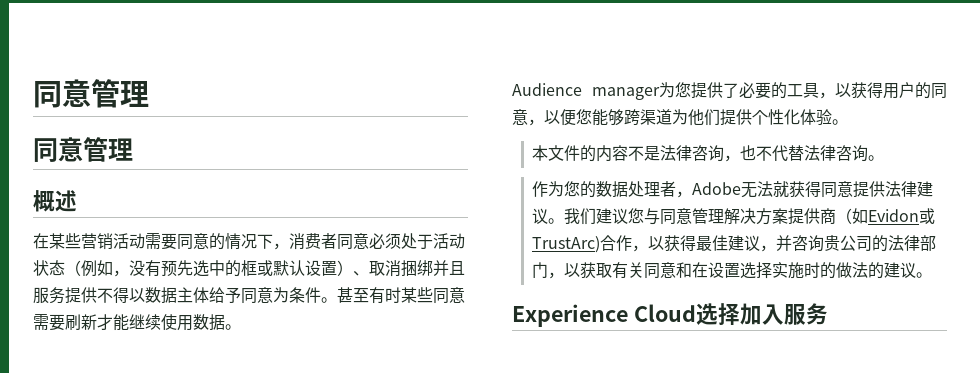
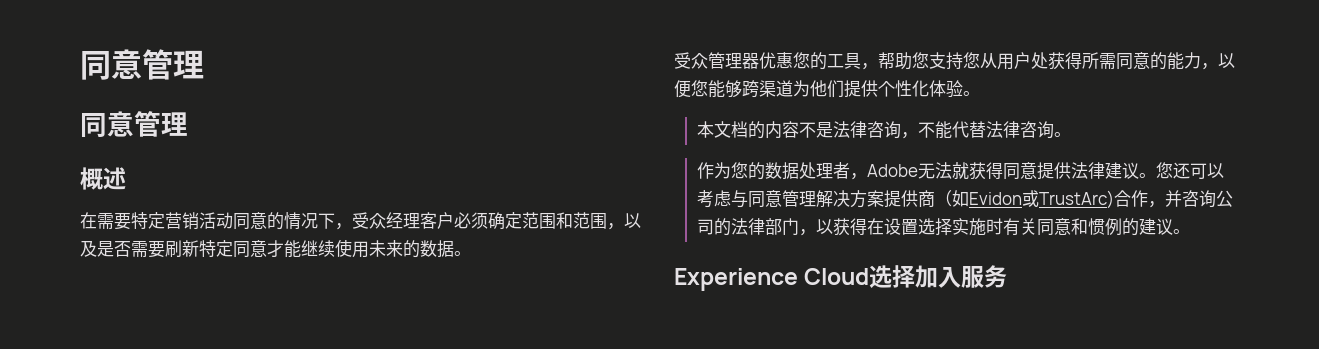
[49,233,81,249] 某些 -> [97,212,165,230] 需要特定
[145,233,177,250] 需要 -> (233, 220) none
[289,233,465,250] [33,260,465,277] [33,287,465,304] [33,314,97,331] 消费者同意必须处于活动状态（例如，没有预先选中的框或默认设置）、取消捆绑并且服务提供不得以数据主体给予同意为条件。甚至有时某些同意需要刷新 -> [352,212,641,230] [80,240,267,258] 受众经理客户必须确定范围和范围，以及是否需要刷新特定同意
(193, 323) none -> [369,240,420,258] 未来的
[512,82,947,100] [512,109,528,125] Audience manager为您提供了必要的工具，以获得用户的同意 -> [674,52,1201,70] 受众管理器优惠您的工具，帮助您支持您从用户处获得所需同意的能力
[564,145,581,161] 件 -> [730,121,748,138] 档
[740,145,773,161] 也不 -> [917,121,952,139] 不能
[564,208,645,225] 我们建议您 -> [1155,162,1224,179] [696,190,731,208] 您还可以考虑
[648,235,841,252] 以获得最佳建议，并咨询贵 -> [1164,190,1216,208] 并咨询
[596,262,693,279] 取有关同意和 -> [849,218,867,235] 得
[820,262,869,279] 的做法 -> [1002,218,1122,236] 有关同意和惯例

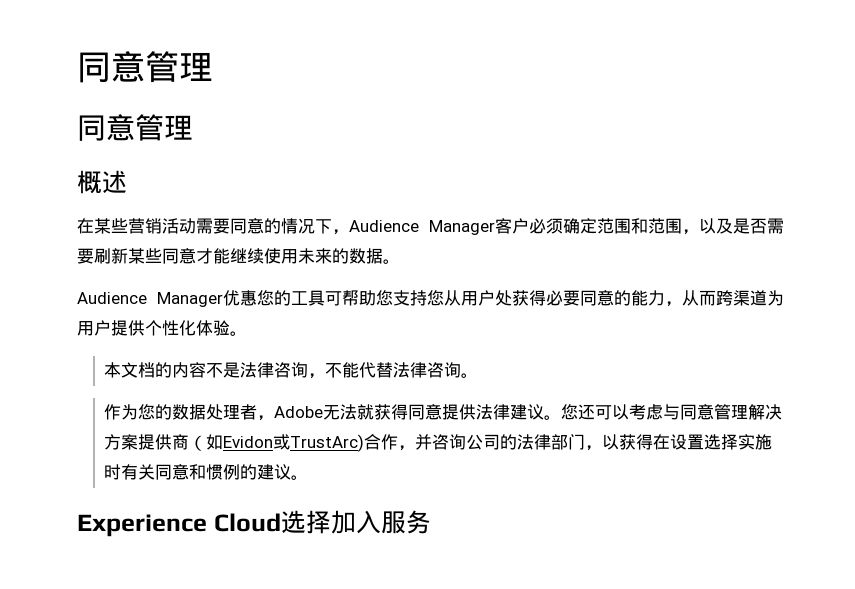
[97,212,165,230] 需要特定 -> [94,218,128,234] 某些
(233, 220) none -> [196,218,230,234] 需要
[352,212,420,229] 受众经理 -> [349,220,495,235] Audience Manager
[199,240,233,257] 特定 -> [128,248,162,264] 某些
[674,52,759,69] 受众管理器 -> [77,292,223,307] Audience Manager
[861,63,878,70] ， -> [325,291,342,306] 可
[1082,52,1116,69] 所需 -> [546,290,580,306] 必要
[1218,53,1235,68] [674,80,742,98] 以便您能够 -> [682,290,716,306] 从而
[810,80,844,98] 他们 -> [77,320,111,336] 用户

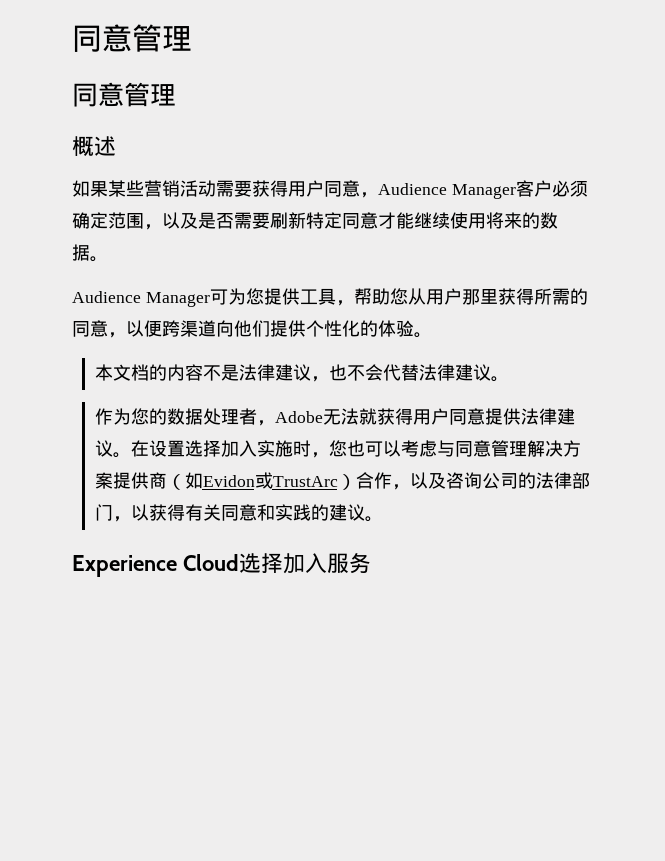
[77,218,94,234] 在 -> [72,180,108,197] 如果
[230,218,332,234] 同意的情况下 -> [252,180,360,197] 获得用户同意
[631,218,682,234] 和范围 -> (144, 221) none
[128,248,162,264] 某些 -> [306,212,342,229] 特定
[298,248,315,264] 未 -> [486,212,504,229] 将
[223,290,784,307] [77,320,111,336] 优惠您的工具可帮助您支持您从用户处获得必要同意的能力，从而跨渠道为用户 -> [209,288,588,306] [72,320,270,338] 可为您提供工具，帮助您从用户那里获得所需的同意，以便跨渠道向他们
(196, 328) none -> [360,320,378,337] 的
[274,362,360,379] 咨询，不能 -> [274,364,383,382] 建议，也不会
[427,362,462,378] 咨询 -> [454,364,491,381] 建议
(409, 412) none -> [412,408,449,425] 用户
[561,404,596,420] 您还 -> [130,440,365,458] 在设置选择加入实施时，您也
[290,434,433,452] TrustArc)合作，并 -> [272,472,446,490] TrustArc）合作，以及
[653,434,773,450] [104,464,122,480] 在设置选择实施时 -> (185, 512) none
[206,464,241,480] 惯例 -> [274,504,311,521] 实践

